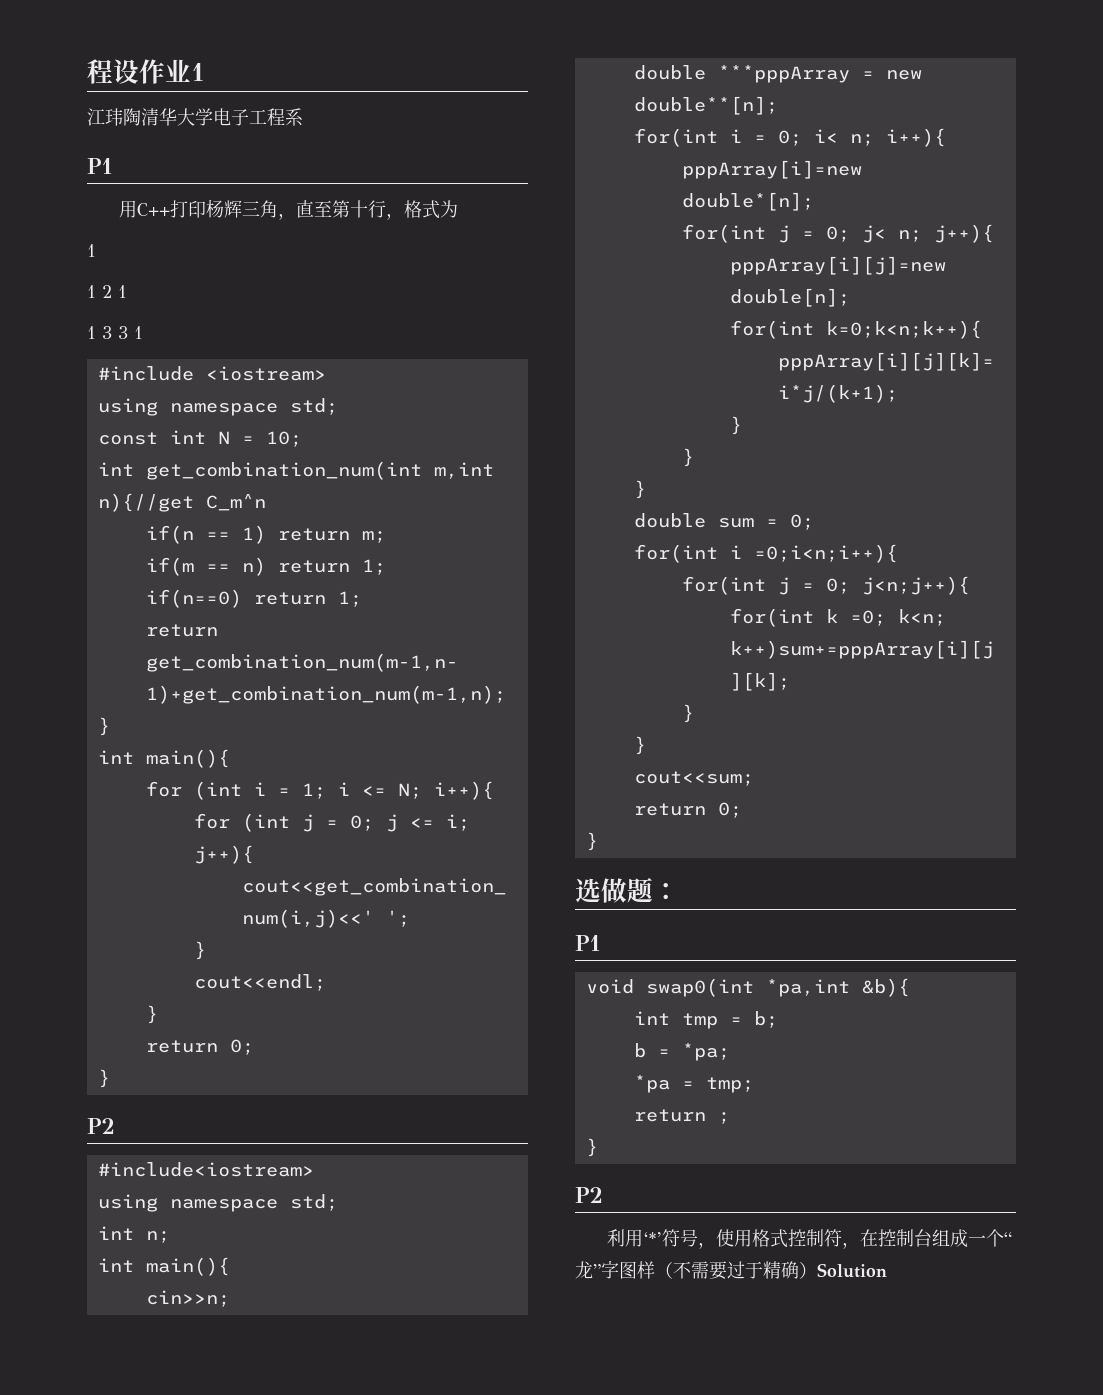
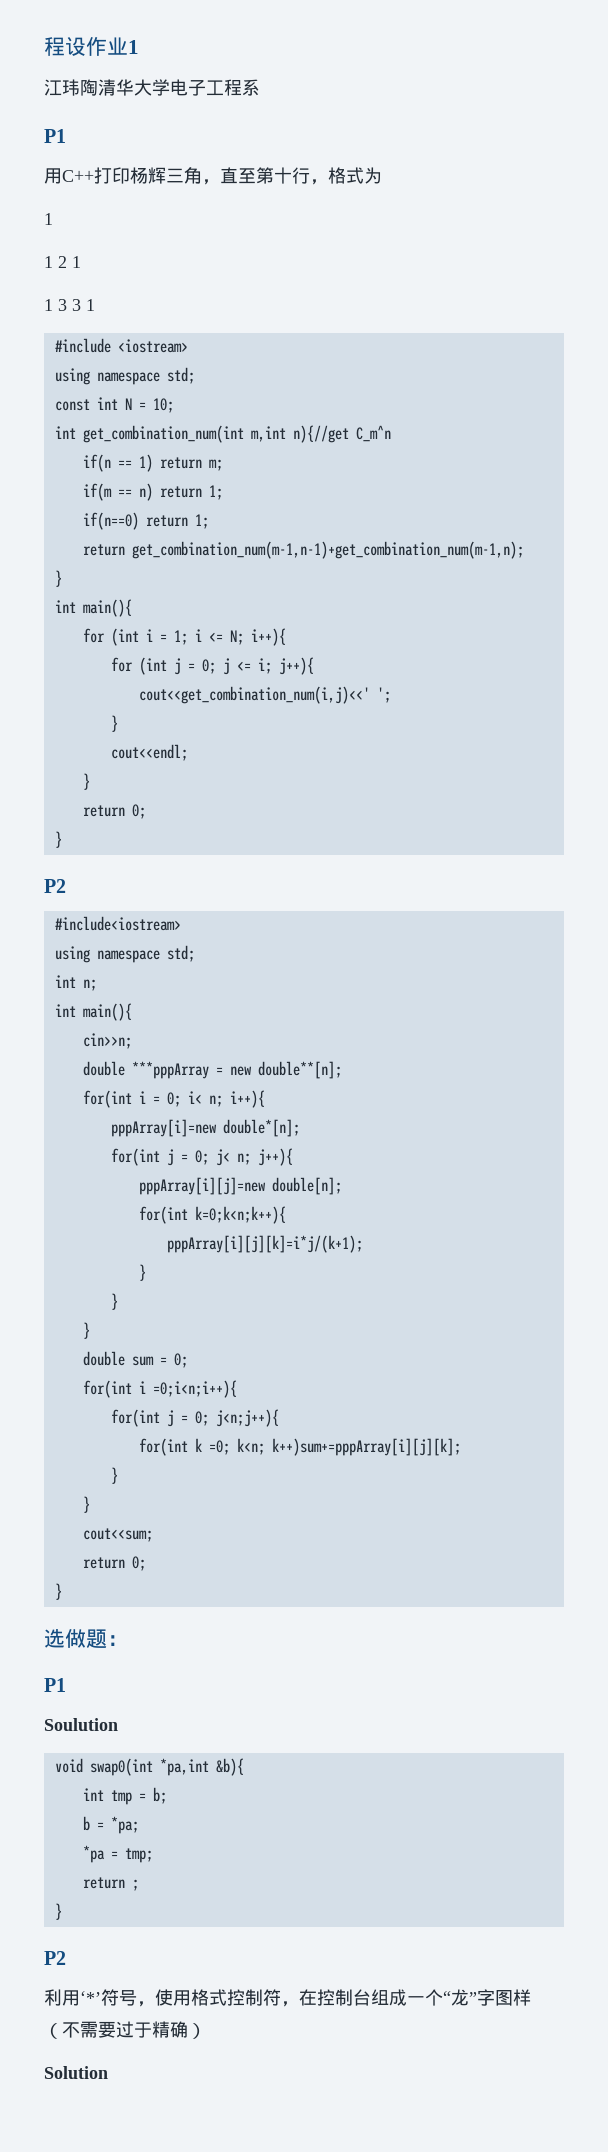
(601, 943) none -> [44,1718,118,1731] // Soulution
(817, 1270) none -> (206, 2031) //

